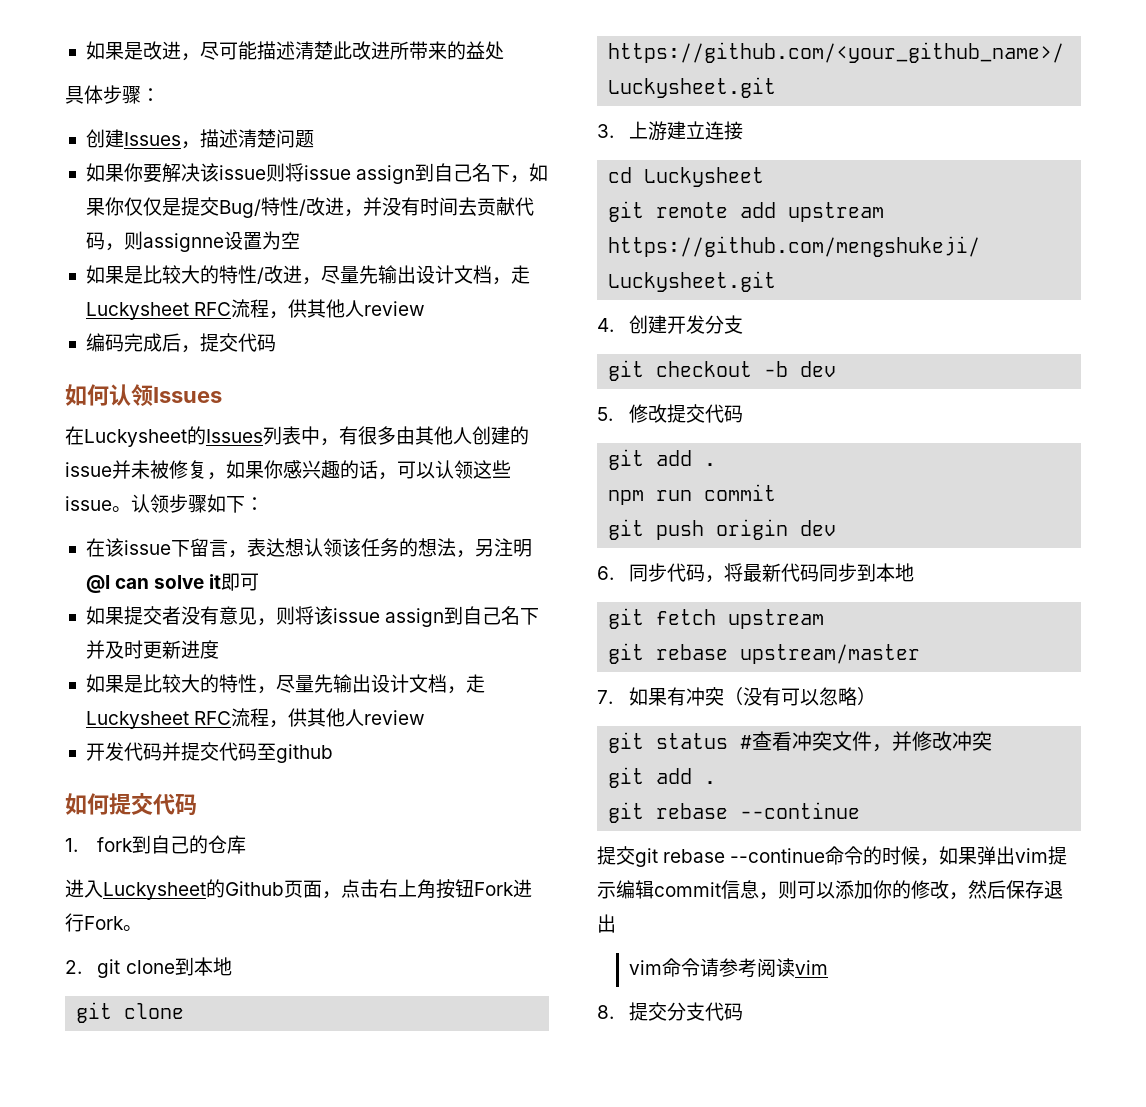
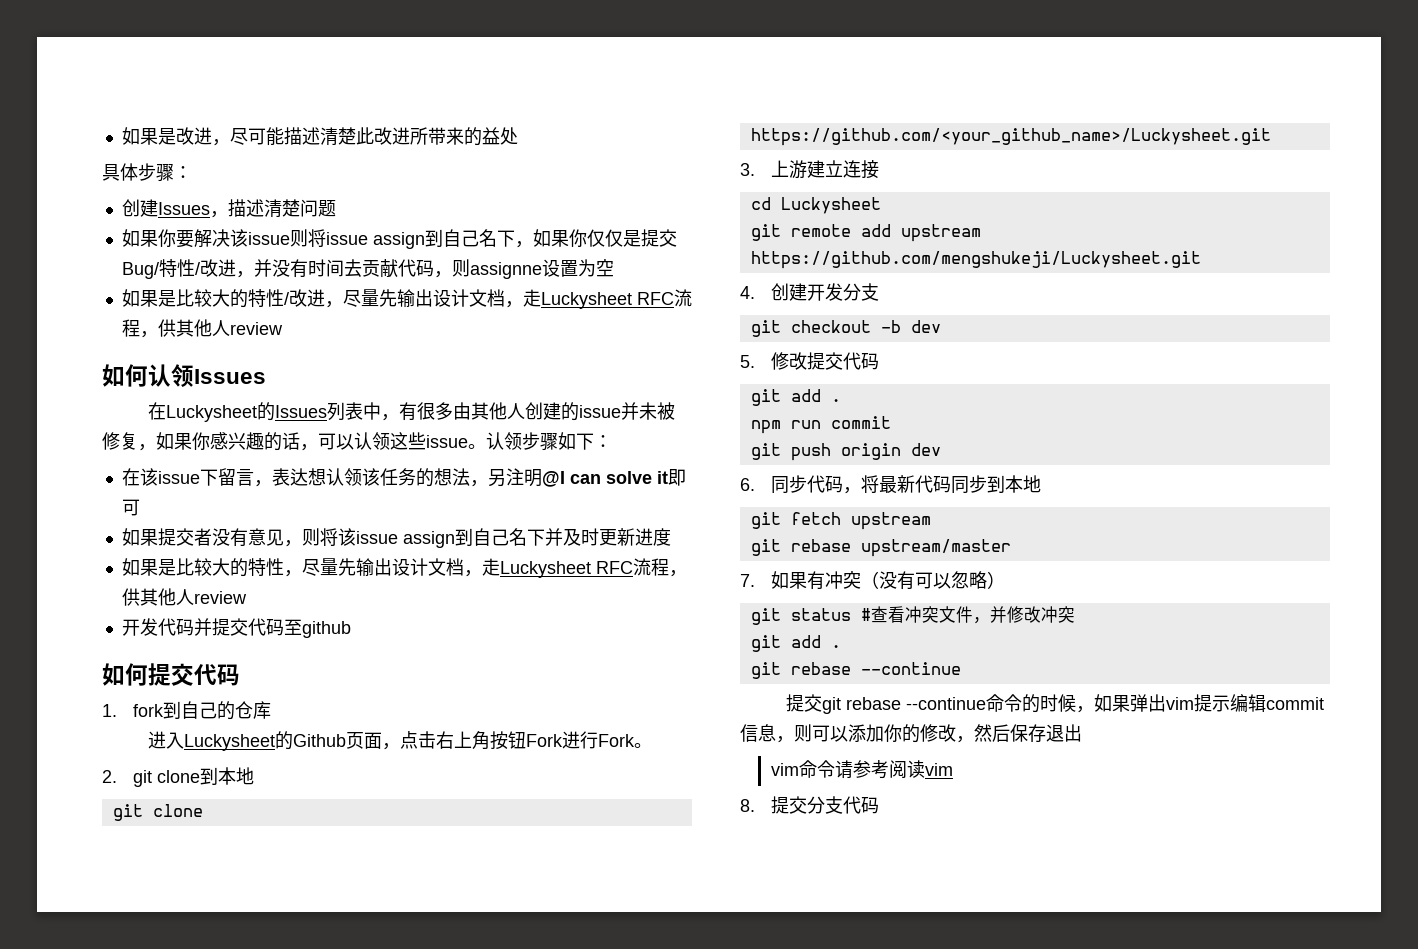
[85,333,276,353] // 编码完成后，提交代码 -> (283, 328) none

